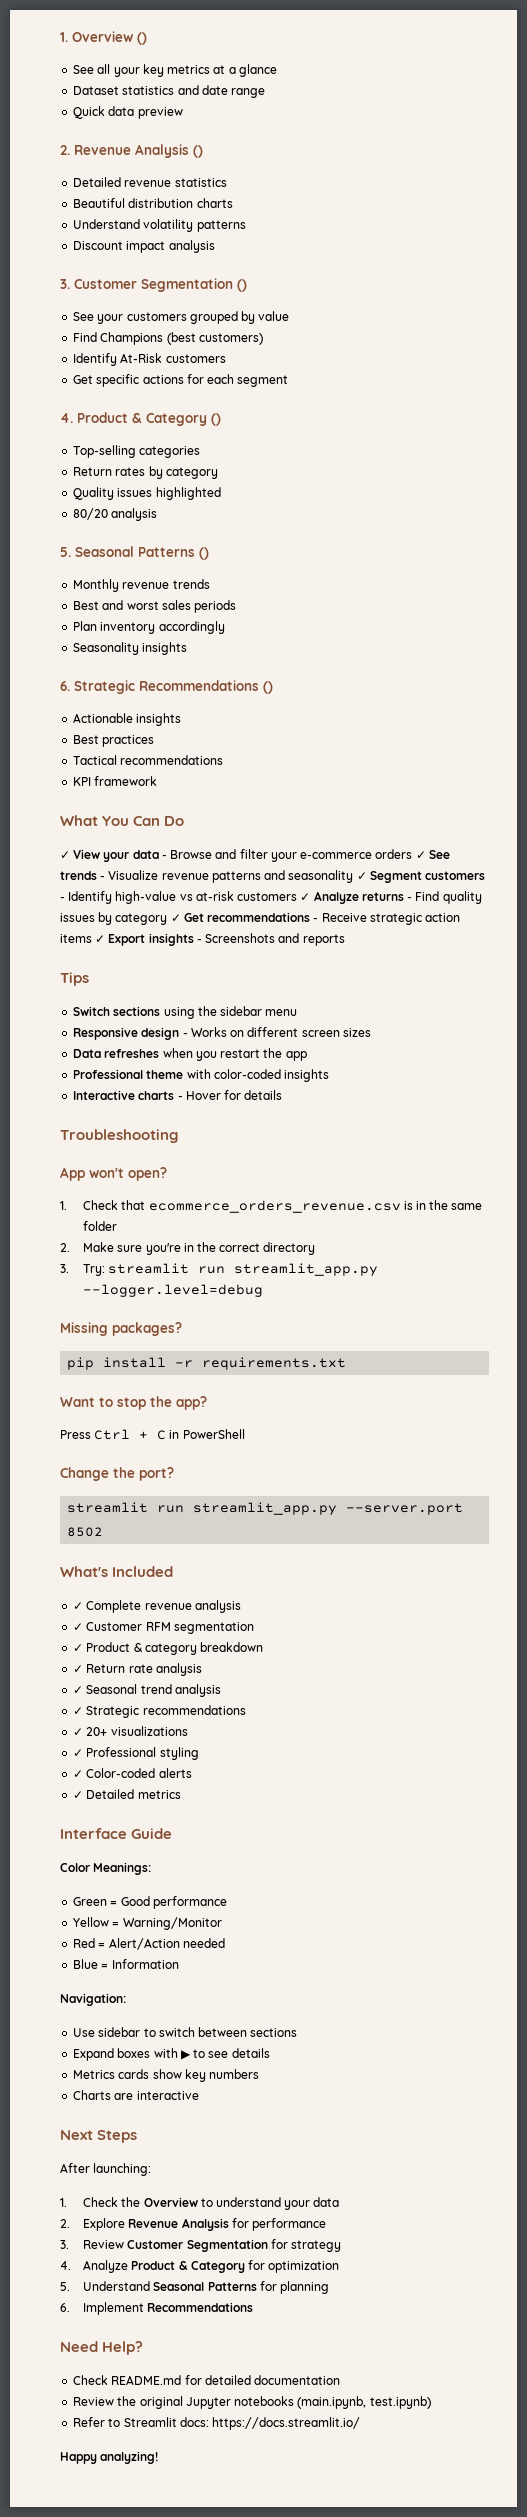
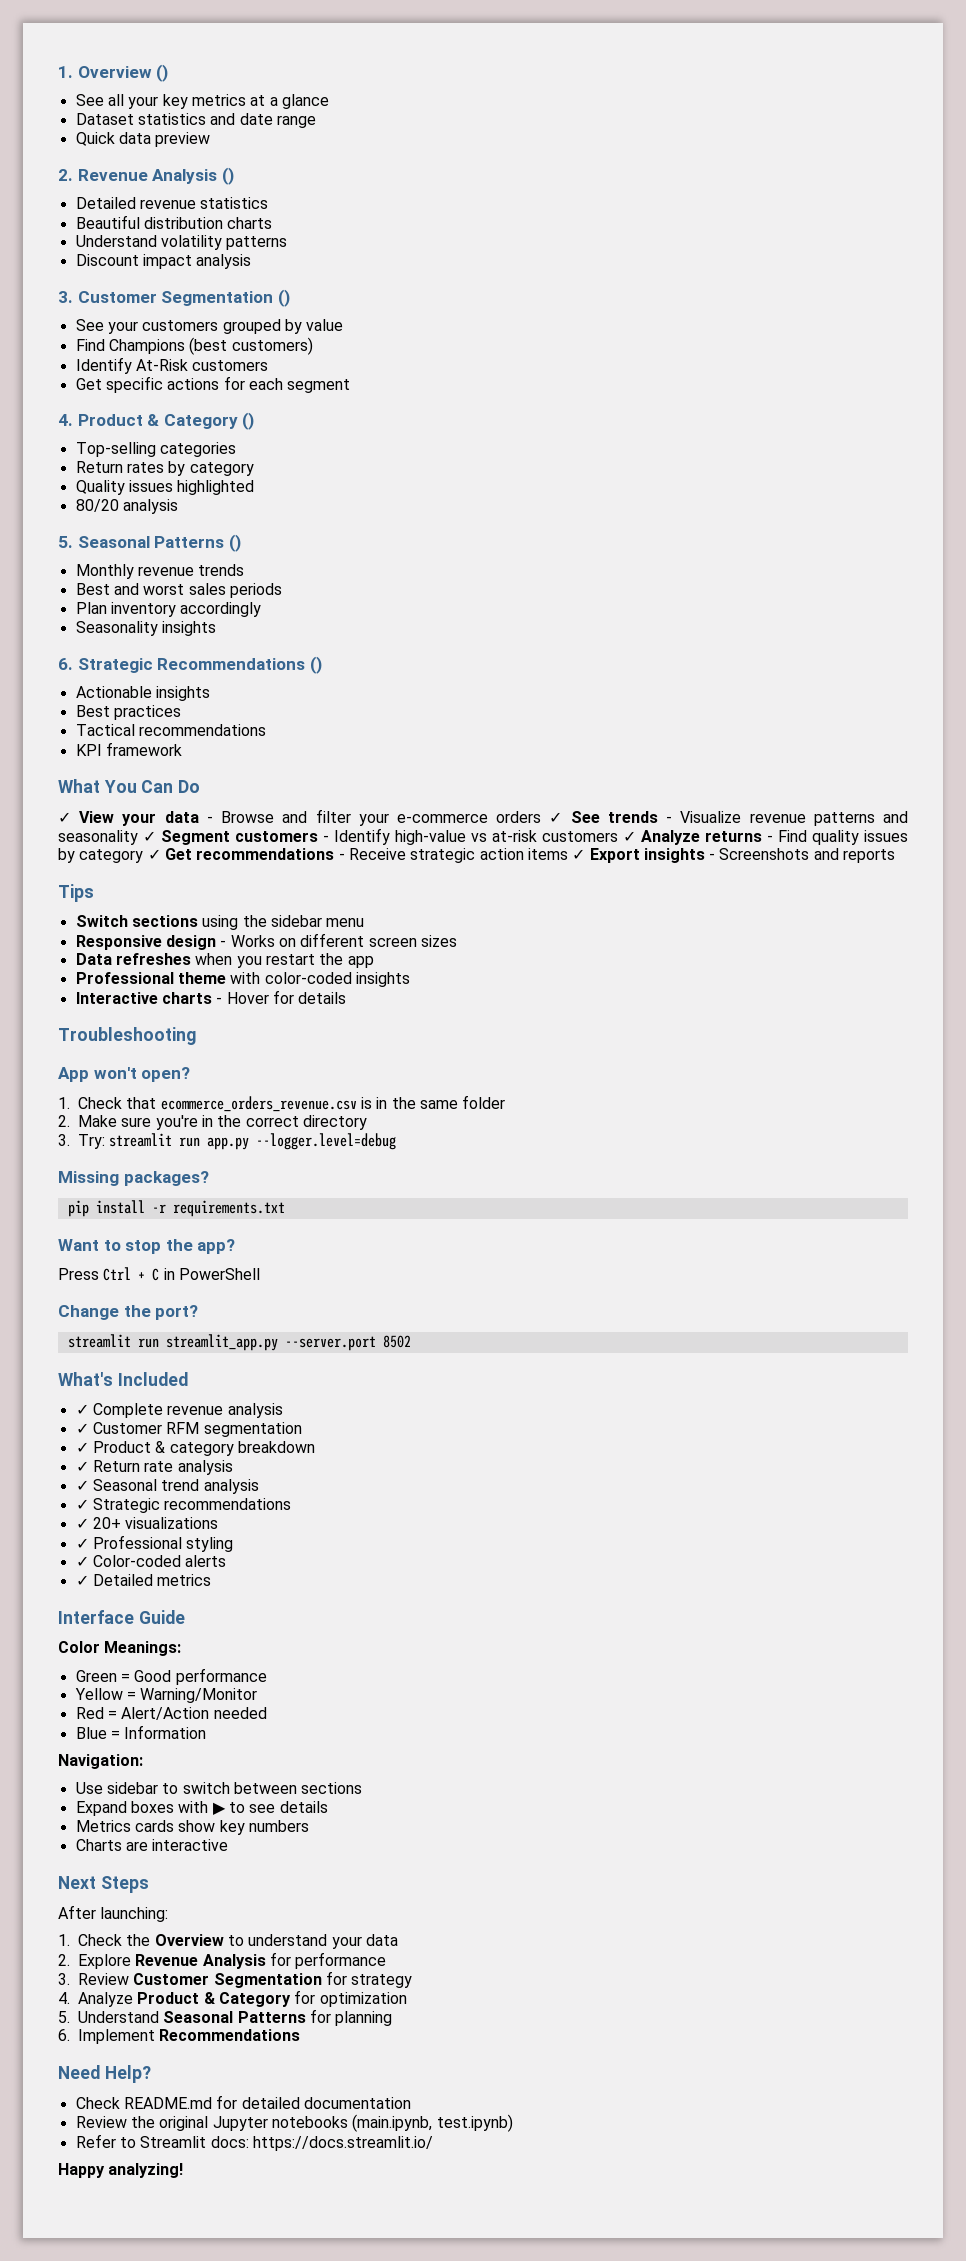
[234,1263,379,1276] streamlit_app.py -> [207,1137,250,1150] app.py

